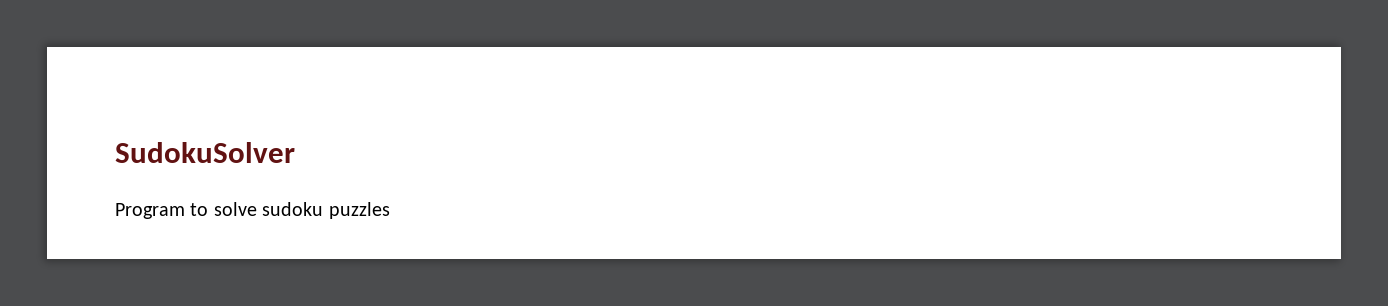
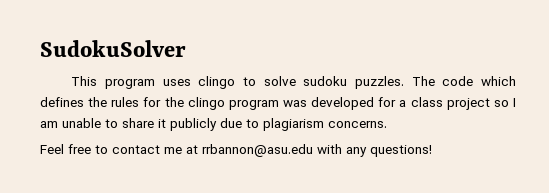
[115,202,390,219] Program to solve sudoku puzzles -> [71,76,517,89] [40,97,517,110] [40,118,387,131] [40,144,432,157] This program uses clingo to solve sudoku puzzles. The code which defines the rules for the clingo program was developed for a class project so I am unable to share it publicly due to plagiarism concerns. // Feel free to contact me at rrbannon@asu.edu with any questions!

